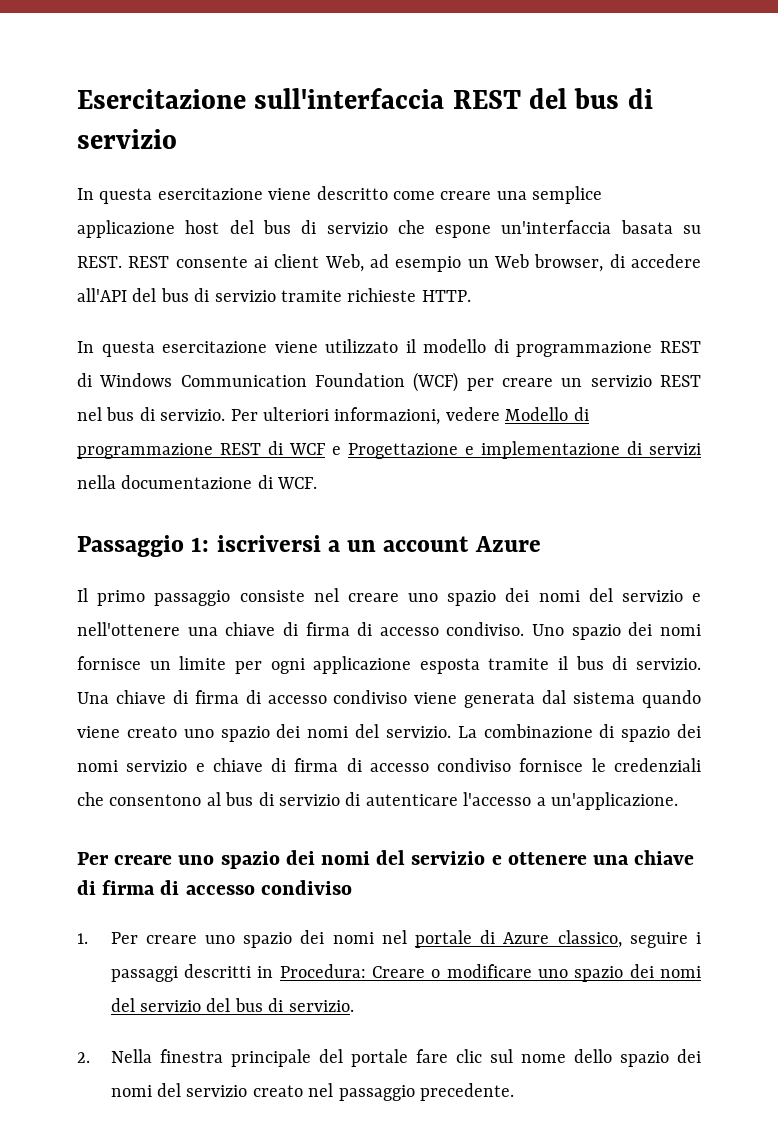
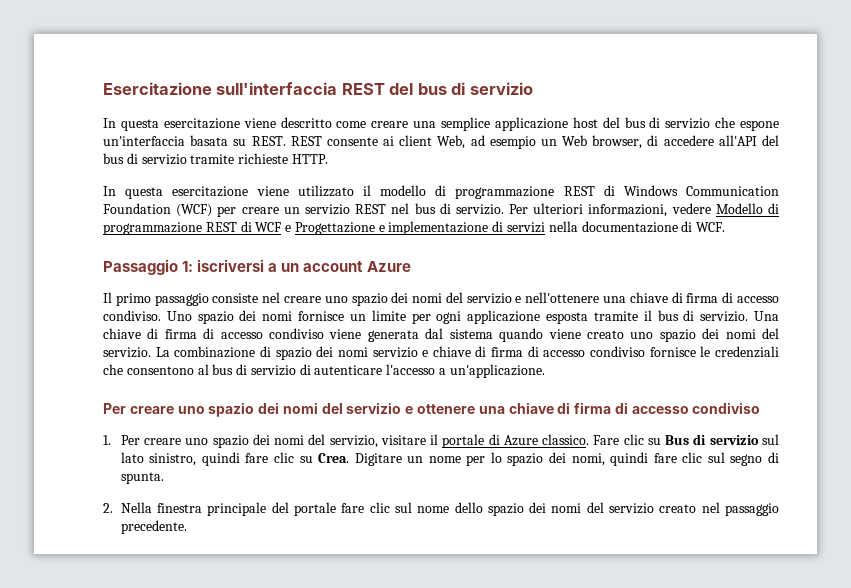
[381,930,701,948] [110,964,701,982] [110,998,354,1012] nel portale di Azure classico, seguire i passaggi descritti in Procedura: Creare o modificare uno spazio dei nomi del servizio del bus di servizio. -> [308,434,780,448] [120,452,779,466] [120,472,164,484] del servizio, visitare il portale di Azure classico. Fare clic su Bus di servizio sul lato sinistro, quindi fare clic su Crea. Digitare un nome per lo spazio dei nomi, quindi fare clic sul segno di spunta.

